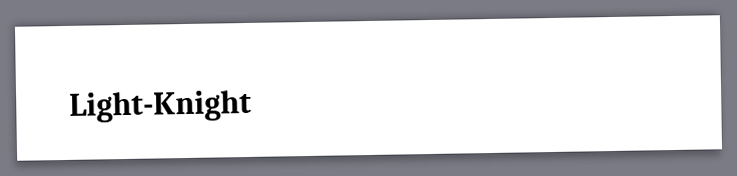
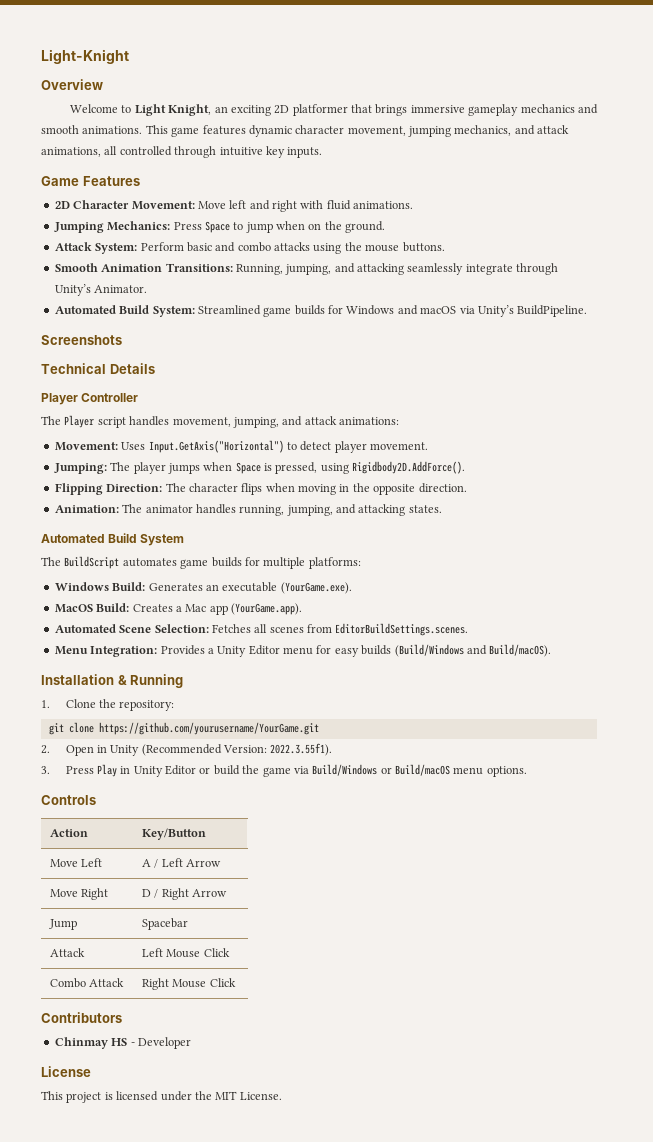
(252, 106) none -> [41,79,103,90] [70,104,598,116] [41,125,570,137] [41,146,323,158] [41,176,140,186] [54,200,414,212] [53,221,386,233] [54,242,445,254] [54,263,559,275] [54,284,148,296] [54,305,588,317] [41,335,122,345] [41,363,155,374] [41,393,139,405] [41,415,399,428] [54,440,428,453] [53,461,466,474] [54,483,467,495] [54,504,442,516] [41,533,185,546] [41,556,361,569] [54,582,352,594] [54,603,302,615] [54,623,469,636] [54,644,552,657] [41,674,184,688] [41,699,175,711] [48,722,319,735] [41,743,333,756] [41,764,527,777] [41,795,96,805] [49,829,88,837] [141,828,206,840] [49,858,103,867] [141,858,221,868] [49,888,109,900] [141,888,227,900] [48,919,77,930] [141,918,188,930] [49,948,85,957] [141,948,230,958] [49,978,125,988] [141,978,236,990] [41,1012,122,1023] [54,1037,191,1049] [41,1066,91,1077] [41,1091,282,1103] // Overview // Welcome to Light Knight, an exciting 2D platformer that brings immersive gameplay mechanics and smooth animations. This game features dynamic character movement, jumping mechanics, and attack animations, all controlled through intuitive key inputs. // Game Features // 2D Character Movement: Move left and right with fluid animations. // Jumping Mechanics: Press Space to jump when on the ground. // Attack System: Perform basic and combo attacks using the mouse buttons. // Smooth Animation Transitions: Running, jumping, and attacking seamlessly integrate through Unity’s Animator. // Automated Build System: Streamlined game builds for Windows and macOS via Unity’s BuildPipeline. // Screenshots // Technical Details // Player Controller // The Player script handles movement, jumping, and attack animations: // Movement: Uses Input.GetAxis("Horizontal") to detect player movement. // Jumping: The player jumps when Space is pressed, using Rigidbody2D.AddForce(). // Flipping Direction: The character flips when moving in the opposite direction. // Animation: The animator handles running, jumping, and attacking states. // Automated Build System // The BuildScript automates game builds for multiple platforms: // Windows Build: Generates an executable (YourGame.exe). // MacOS Build: Creates a Mac app (YourGame.app). // Automated Scene Selection: Fetches all scenes from EditorBuildSettings.scenes. // Menu Integration: Provides a Unity Editor menu for easy builds (Build/Windows and Build/macOS). // Installation & Running // 1. Clone the repository: // git clone https://github.com/yourusername/YourGame.git // 2. Open in Unity (Recommended Version: 2022.3.55f1). // 3. Press Play in Unity Editor or build the game via Build/Windows or Build/macOS menu options. // Controls // Action | Key/Button // Move Left | A / Left Arrow // Move Right | D / Right Arrow // Jump | Spacebar // Attack | Left Mouse Click // Combo Attack | Right Mouse Click // Contributors // Chinmay HS - Developer // License // This project is licensed under the MIT License.

